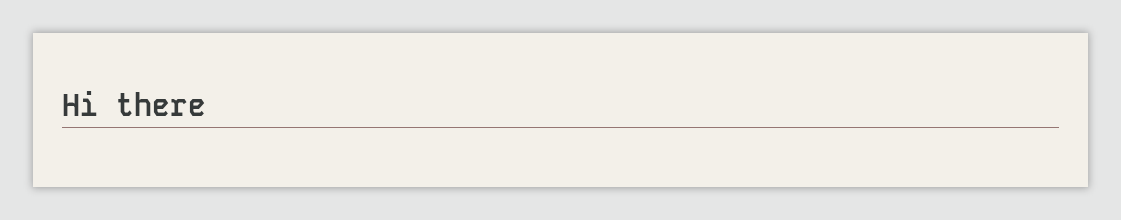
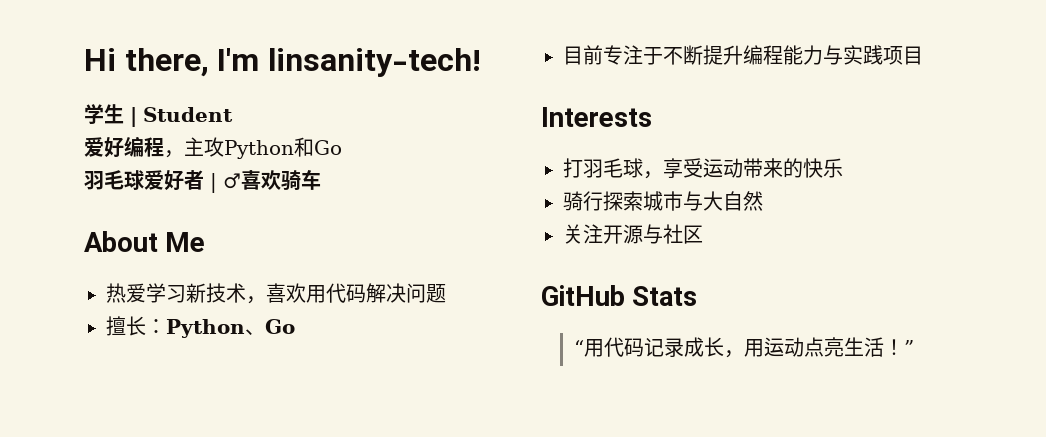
[116,92,206,116] there -> [124,48,481,77] [84,104,233,127] [84,136,342,159] [84,169,321,193] [84,231,206,252] [106,283,446,304] [106,316,295,338] [563,45,923,65] [541,107,652,127] [563,158,843,179] [563,191,763,211] [563,224,703,244] [541,285,698,306] [574,337,915,358] there, I'm linsanity-tech! // 学生 | Student // 爱好编程，主攻Python和Go // 羽毛球爱好者 | ♂喜欢骑车 // About Me // 热爱学习新技术，喜欢用代码解决问题 // 擅长：Python、Go // 目前专注于不断提升编程能力与实践项目 // Interests // 打羽毛球，享受运动带来的快乐 // 骑行探索城市与大自然 // 关注开源与社区 // GitHub Stats // “用代码记录成长，用运动点亮生活！”

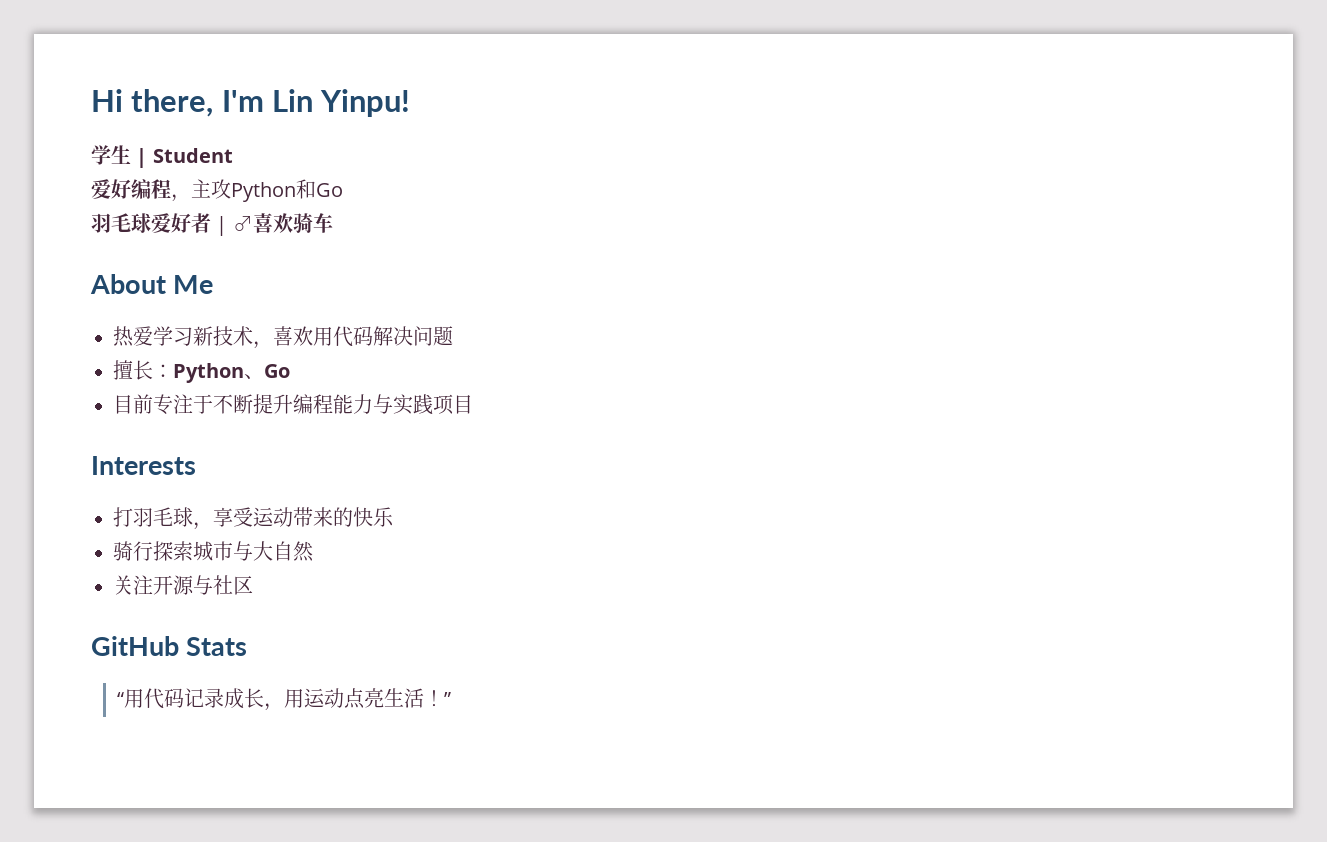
[267,48,481,77] linsanity-tech! -> [272,89,411,117] Lin Yinpu!

